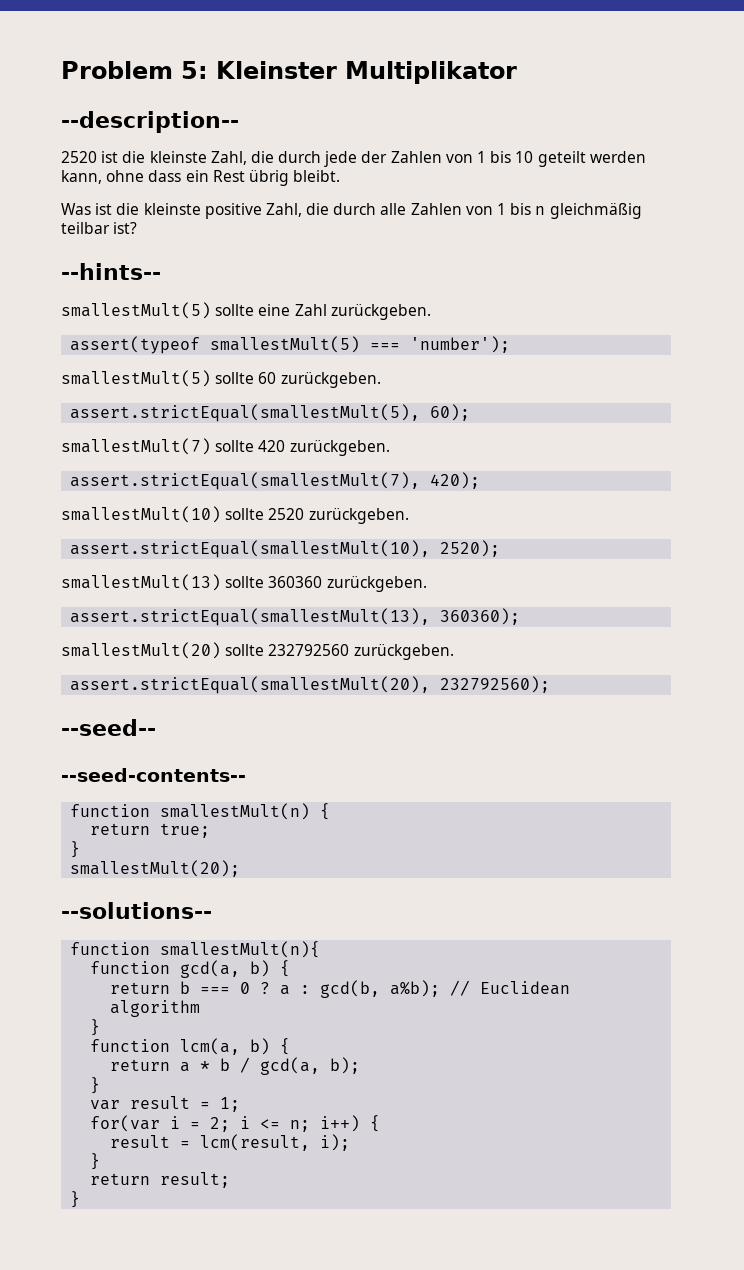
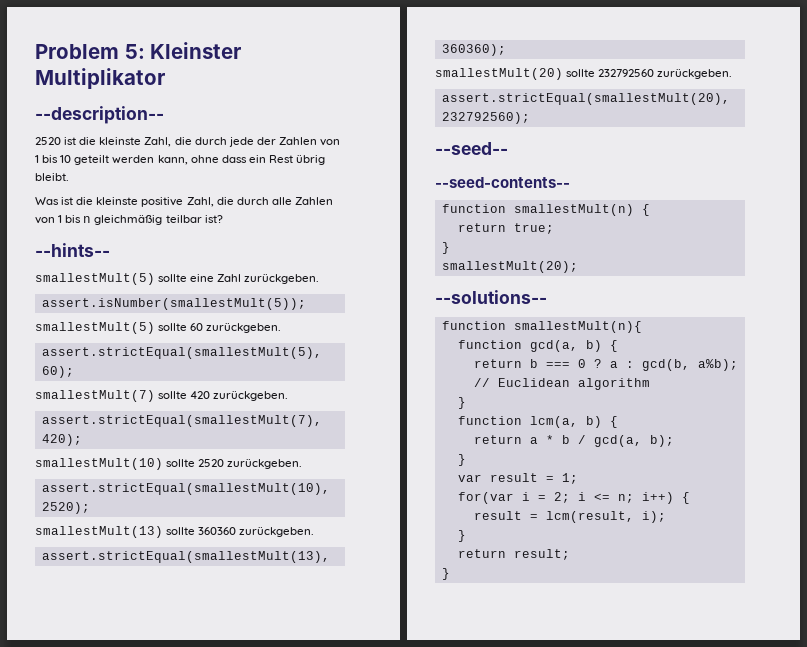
[70,336,511,354] assert(typeof smallestMult(5) === 'number'); -> [41,298,306,310] assert.isNumber(smallestMult(5));

